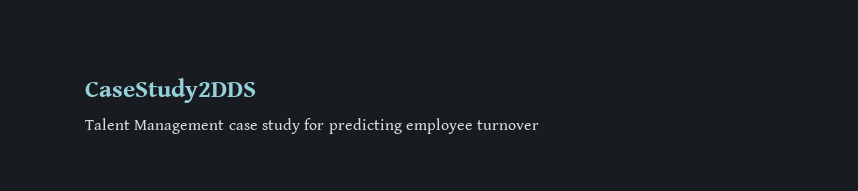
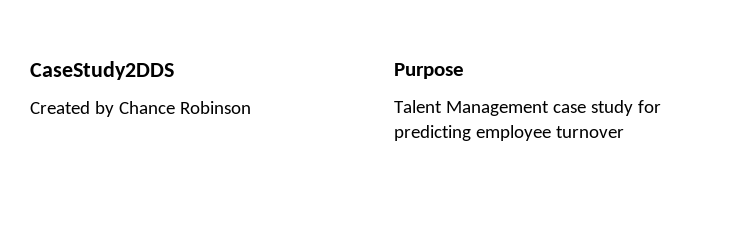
(256, 90) none -> [30,101,251,117] [394,63,464,79] // Created by Chance Robinson // Purpose

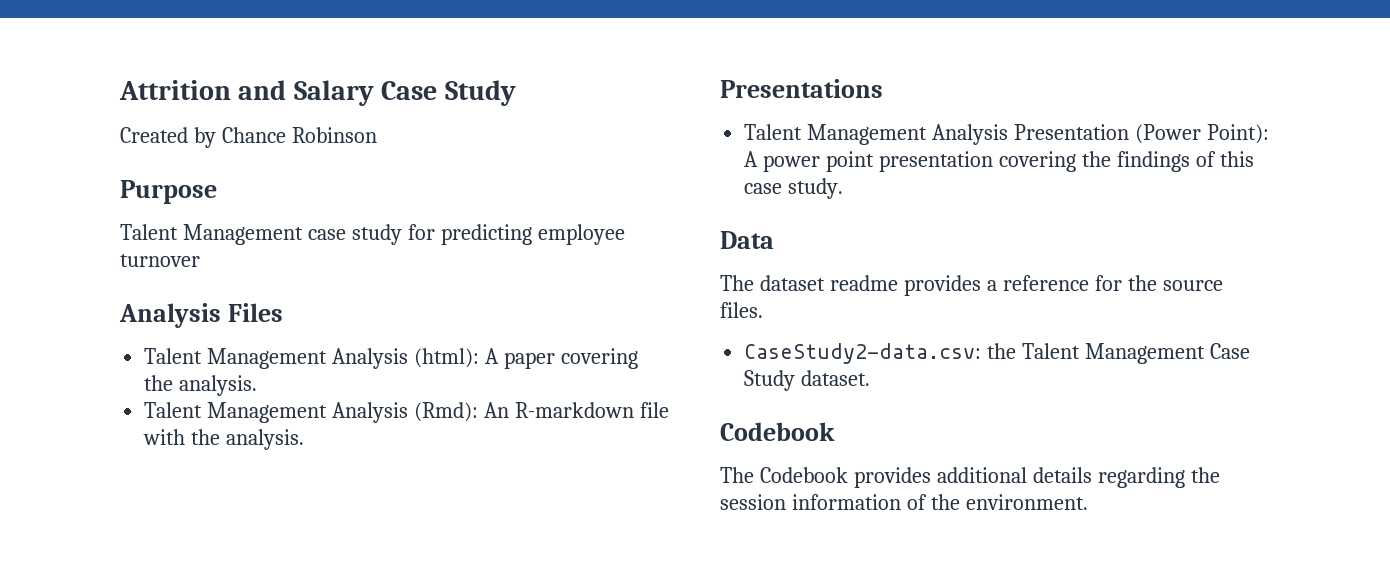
[30,61,174,80] CaseStudy2DDS -> [119,80,516,106] Attrition and Salary Case Study
(624, 132) none -> [119,303,283,328] [144,348,638,369] [144,375,258,396] [144,402,669,423] [143,429,305,450] [720,79,883,98] [744,124,1269,145] [744,151,1254,172] [744,178,844,199] [720,231,774,249] [720,275,1223,296] [720,302,763,318] [744,343,1250,364] [744,370,871,391] [720,422,835,441] [720,467,1220,488] [720,494,1088,510] // Analysis Files // Talent Management Analysis (html): A paper covering the analysis. // Talent Management Analysis (Rmd): An R-markdown file with the analysis. // Presentations // Talent Management Analysis Presentation (Power Point): A power point presentation covering the findings of this case study. // Data // The dataset readme provides a reference for the source files. // CaseStudy2-data.csv: the Talent Management Case Study dataset. // Codebook // The Codebook provides additional details regarding the session information of the environment.

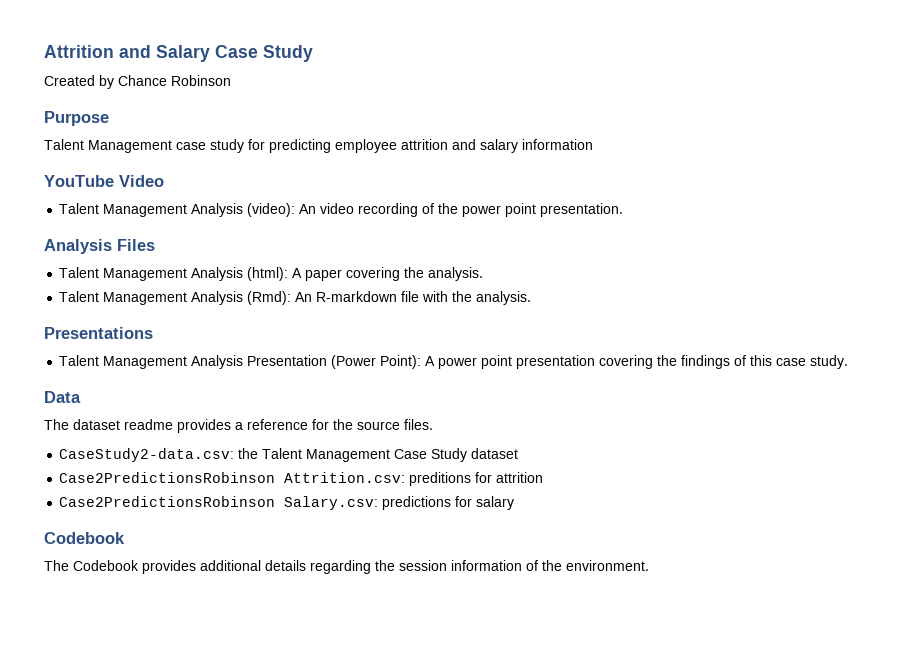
[120,254,200,267] turnover -> [401,139,593,153] [44,175,164,187] [59,203,624,217] attrition and salary information // YouTube Video // Talent Management Analysis (video): An video recording of the power point presentation.
[801,370,871,386] dataset. -> [471,448,519,459] [59,472,544,486] [59,496,515,510] dataset // Case2PredictionsRobinson Attrition.csv: preditions for attrition // Case2PredictionsRobinson Salary.csv: predictions for salary

